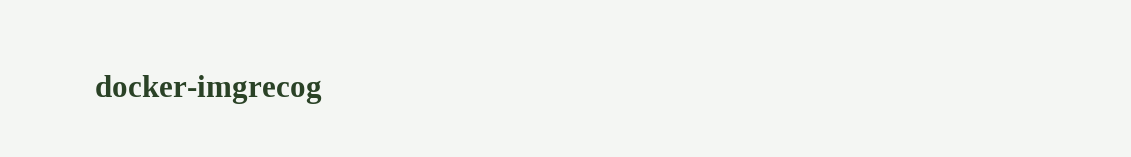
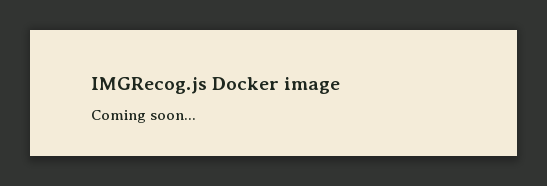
[95,75,322,104] docker-imgrecog -> [91,77,341,94] [91,110,197,123] IMGRecog.js Docker image // Coming soon...

